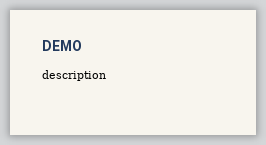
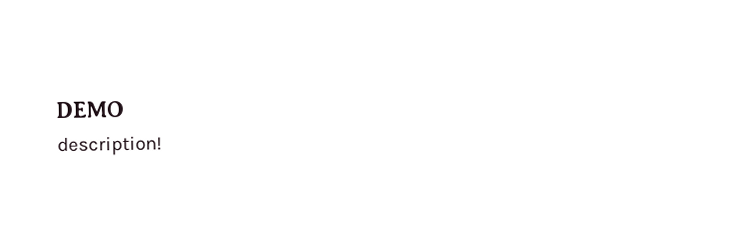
[42,70,106,81] description -> [57,135,162,157] description!

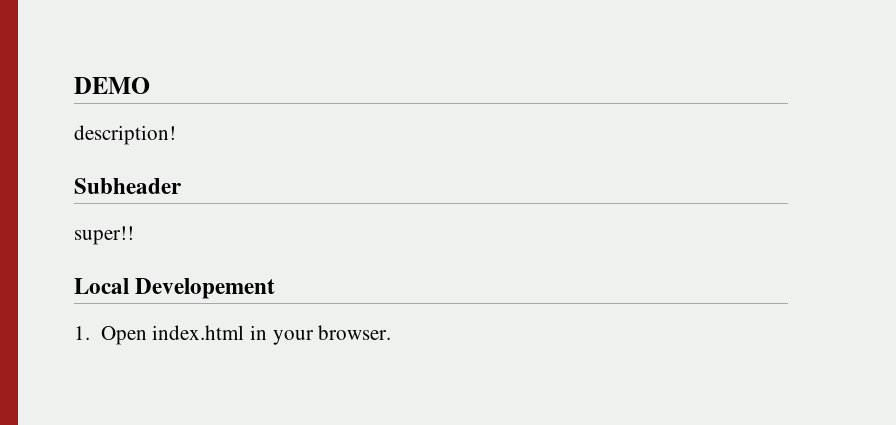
(162, 146) none -> [74,178,181,194] [74,226,134,245] [74,278,276,299] [74,325,392,345] // Subheader // super!! // Local Developement // 1. Open index.html in your browser.

